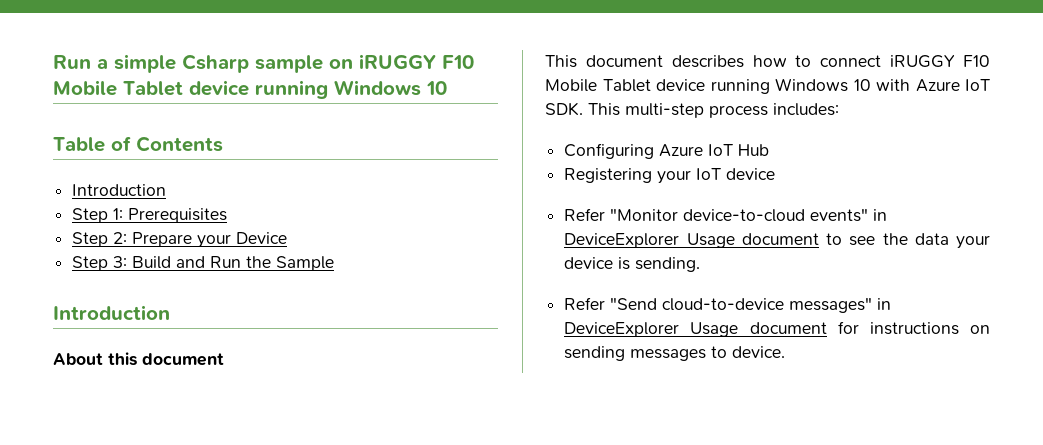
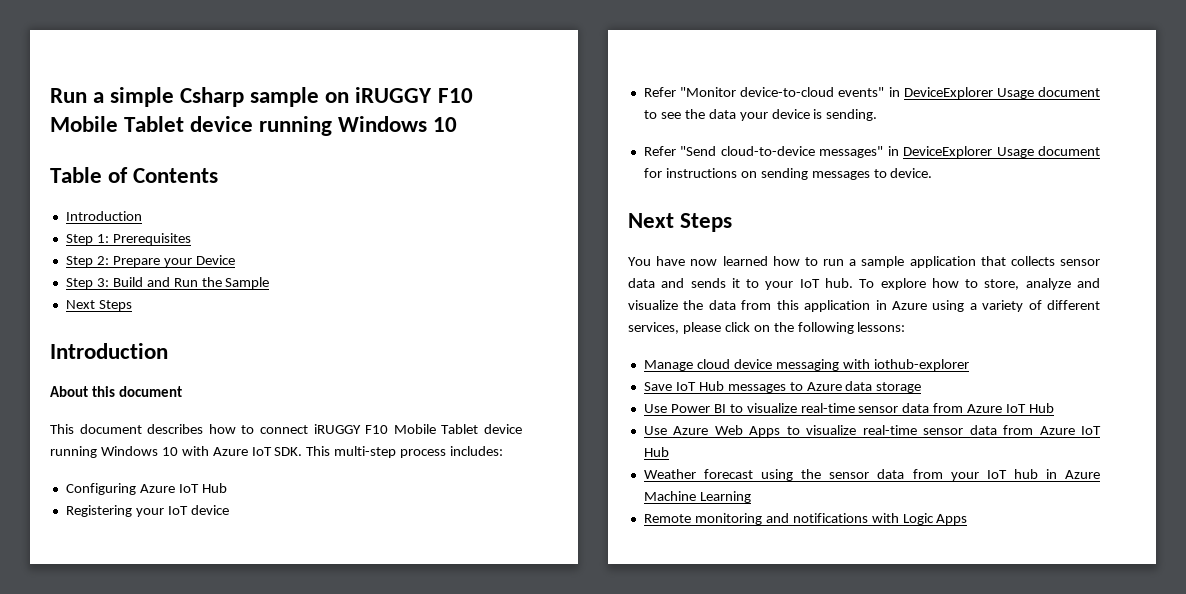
(335, 263) none -> [65,300,132,311] // Next Steps
(786, 352) none -> [628,213,733,232] [628,256,1100,268] [628,278,1100,290] [628,300,1100,312] [628,322,906,334] [643,359,969,371] [643,381,922,393] [643,403,1055,413] [643,425,1101,437] [643,447,669,457] [643,469,1101,481] [643,491,751,503] [643,513,968,525] // Next Steps // You have now learned how to run a sample application that collects sensor data and sends it to your IoT hub. To explore how to store, analyze and visualize the data from this application in Azure using a variety of different services, please click on the following lessons: // Manage cloud device messaging with iothub-explorer // Save IoT Hub messages to Azure data storage // Use Power BI to visualize real-time sensor data from Azure IoT Hub // Use Azure Web Apps to visualize real-time sensor data from Azure IoT Hub // Weather forecast using the sensor data from your IoT hub in Azure Machine Learning // Remote monitoring and notifications with Logic Apps

